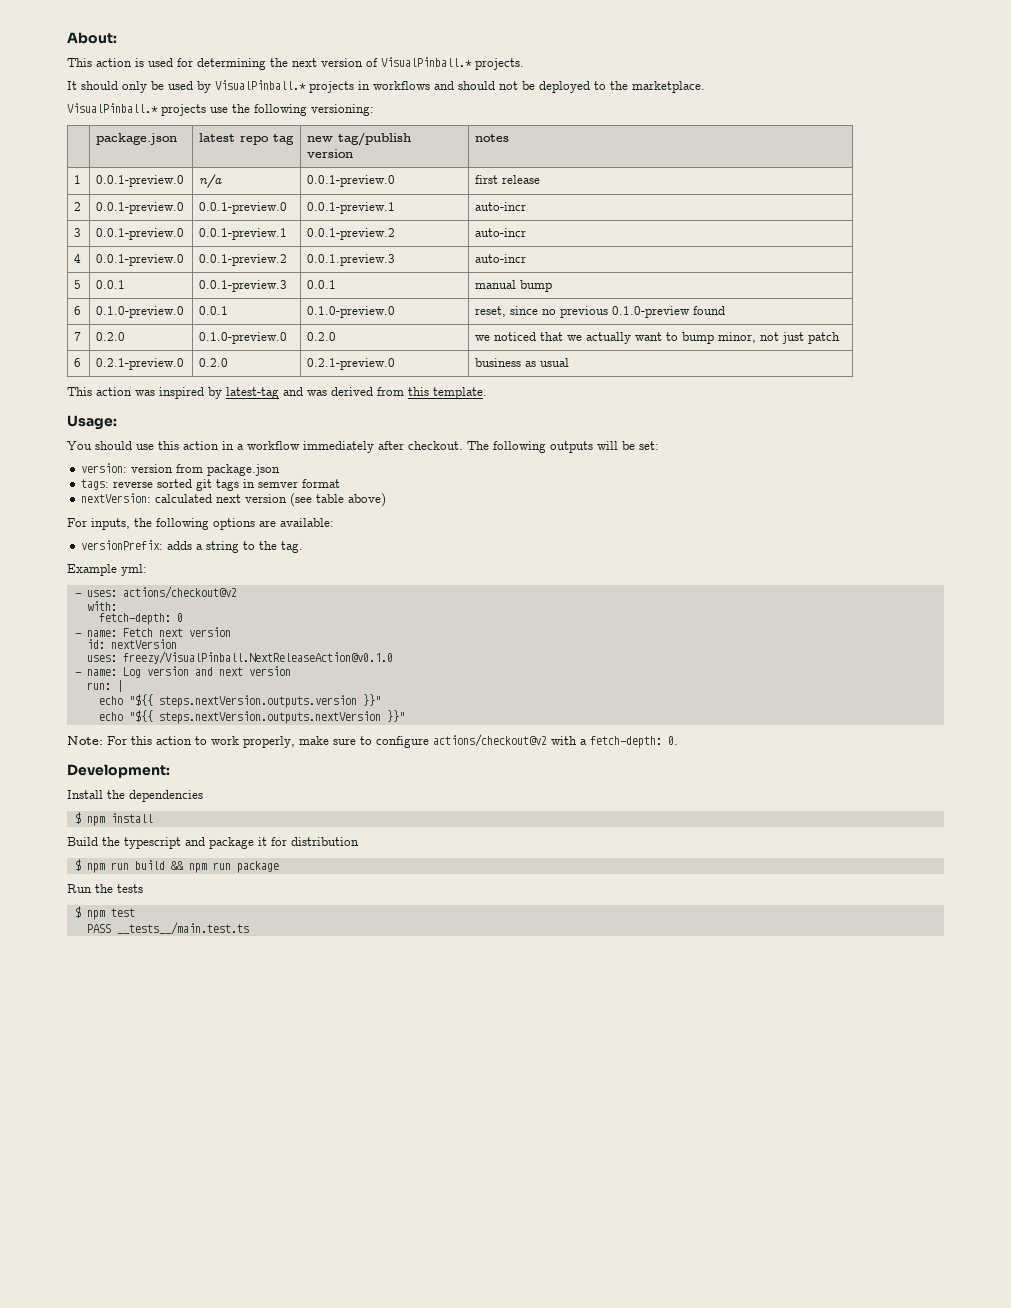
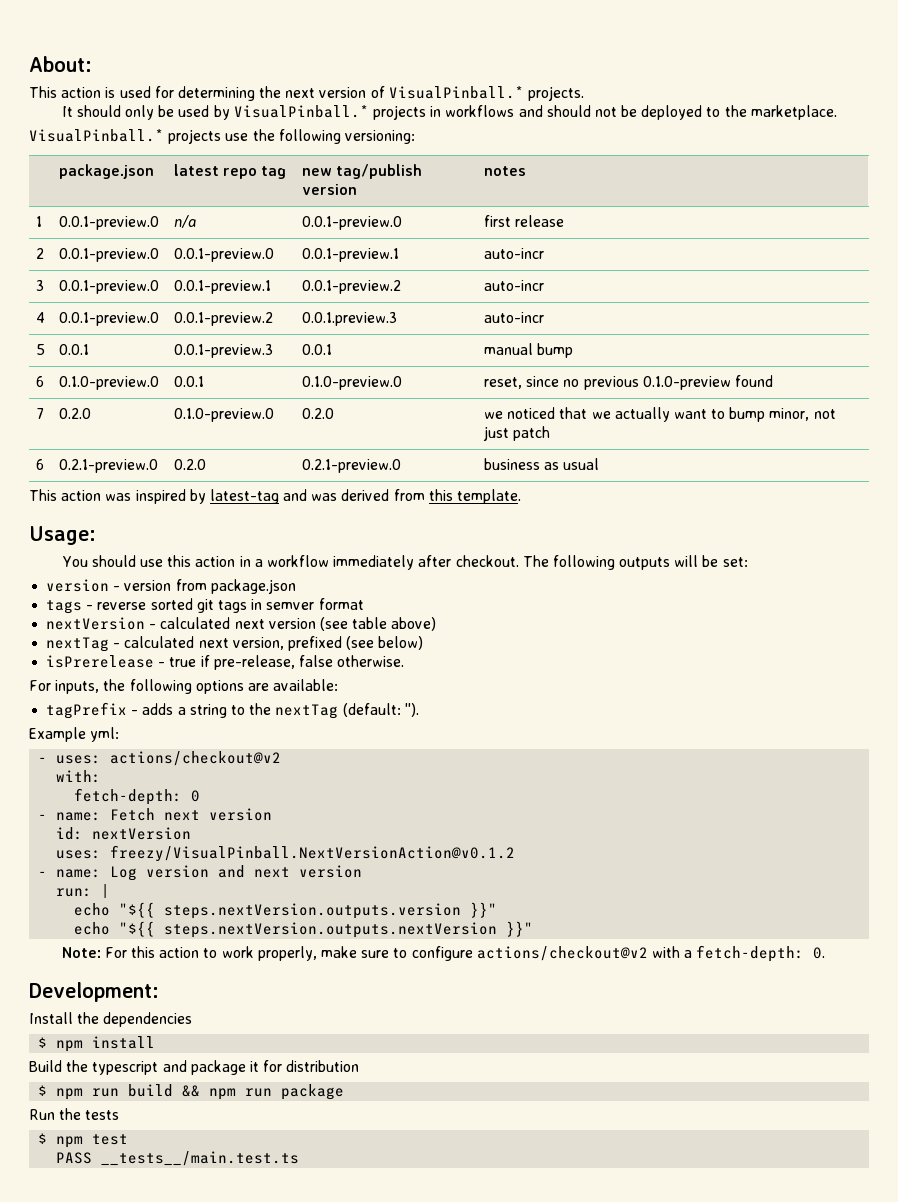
[80,463,127,473] version: -> [46,579,121,592] version -
[80,479,109,490] tags: -> [46,600,94,614] tags -
[80,493,151,503] nextVersion: -> [46,617,157,630] nextVersion -
(386, 500) none -> [46,636,424,652] [46,655,405,670] // nextTag - calculated next version, prefixed (see below) // isPrerelease - true if pre-release, false otherwise.
[80,540,163,550] versionPrefix: -> [46,702,139,719] tagPrefix -
[280,541,303,553] tag. -> [275,703,419,719] nextTag (default: '').
[122,651,393,664] freezy/VisualPinball.NextReleaseAction@v0.1.0 -> [110,845,516,862] freezy/VisualPinball.NextVersionAction@v0.1.2

